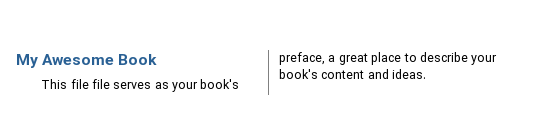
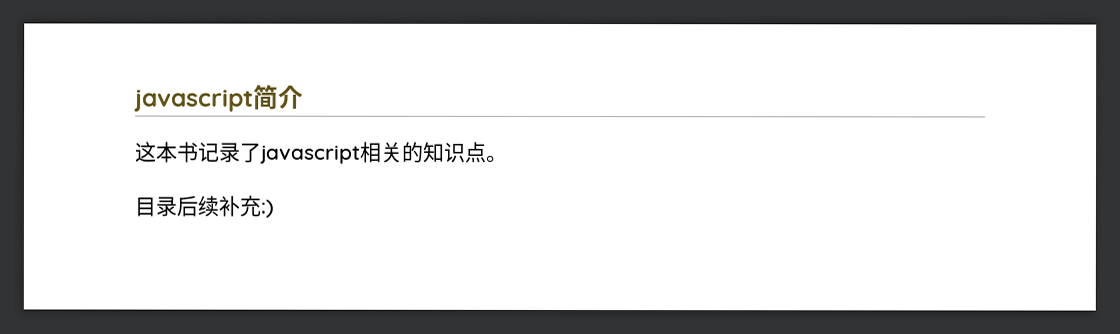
[16,54,158,68] [41,79,240,92] [279,52,498,65] [279,69,427,79] My Awesome Book // This file file serves as your book's preface, a great place to describe your book's content and ideas. -> [134,84,304,112] [135,141,508,164] [134,195,274,218] javascript简介 // 这本书记录了javascript相关的知识点。 // 目录后续补充:)

